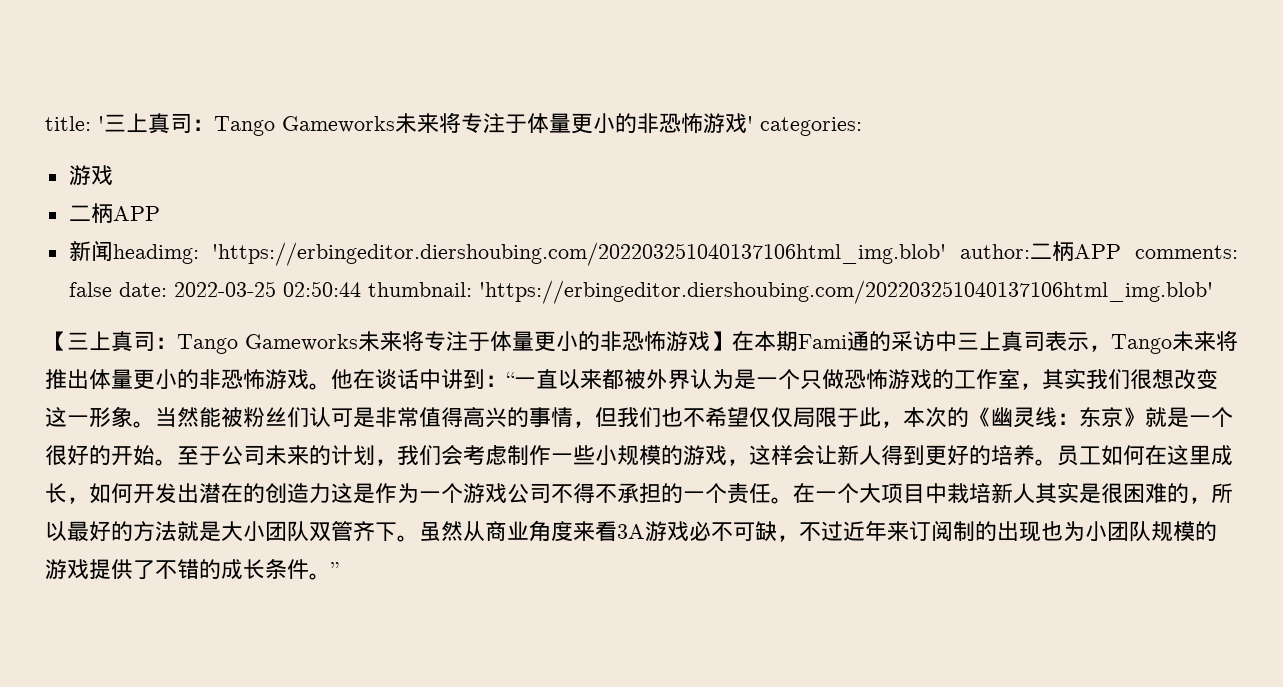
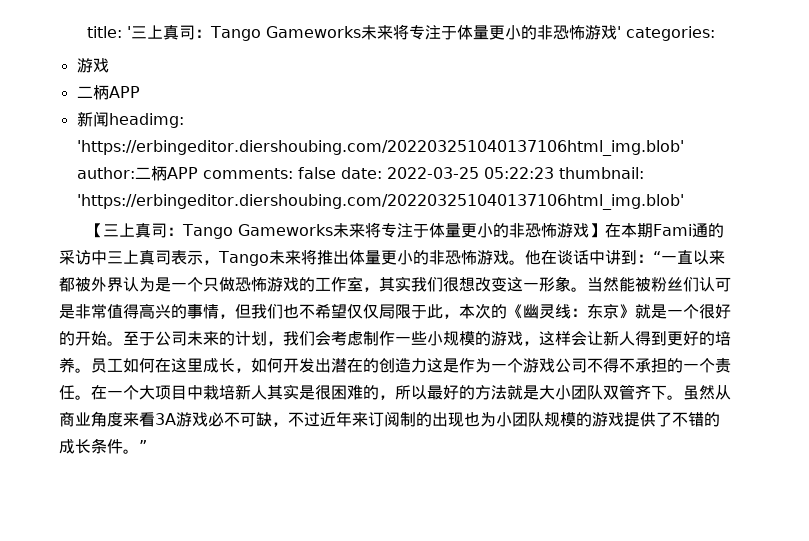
[282,281,361,297] 02:50:44 -> [483,167,554,179] 05:22:23

